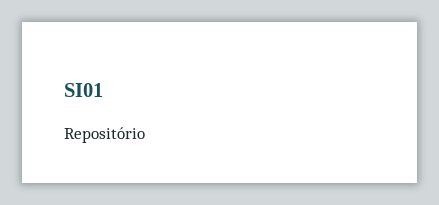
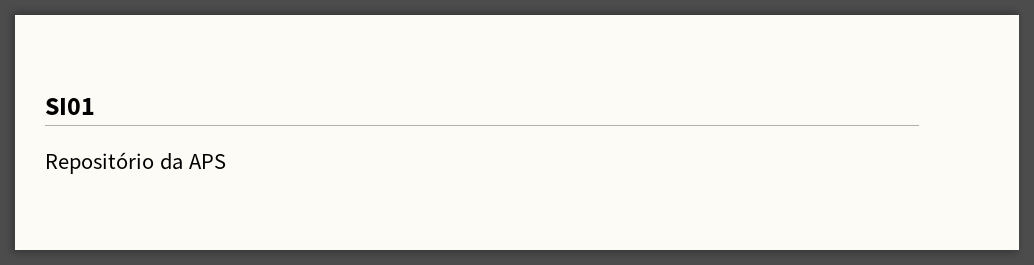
(145, 135) none -> [160,153,227,170] da APS

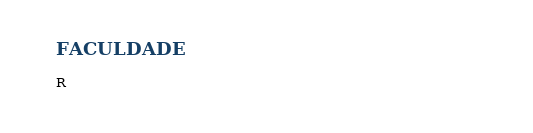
[45,98,95,115] [45,152,227,174] SI01 // Repositório da APS -> [56,42,186,55] [56,78,67,87] FACULDADE // R

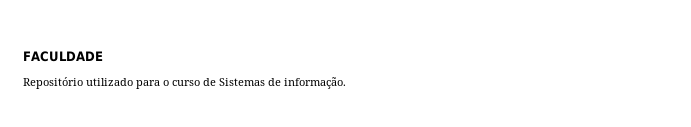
[56,78,67,87] R -> [23,77,346,89] Repositório utilizado para o curso de Sistemas de informação.

